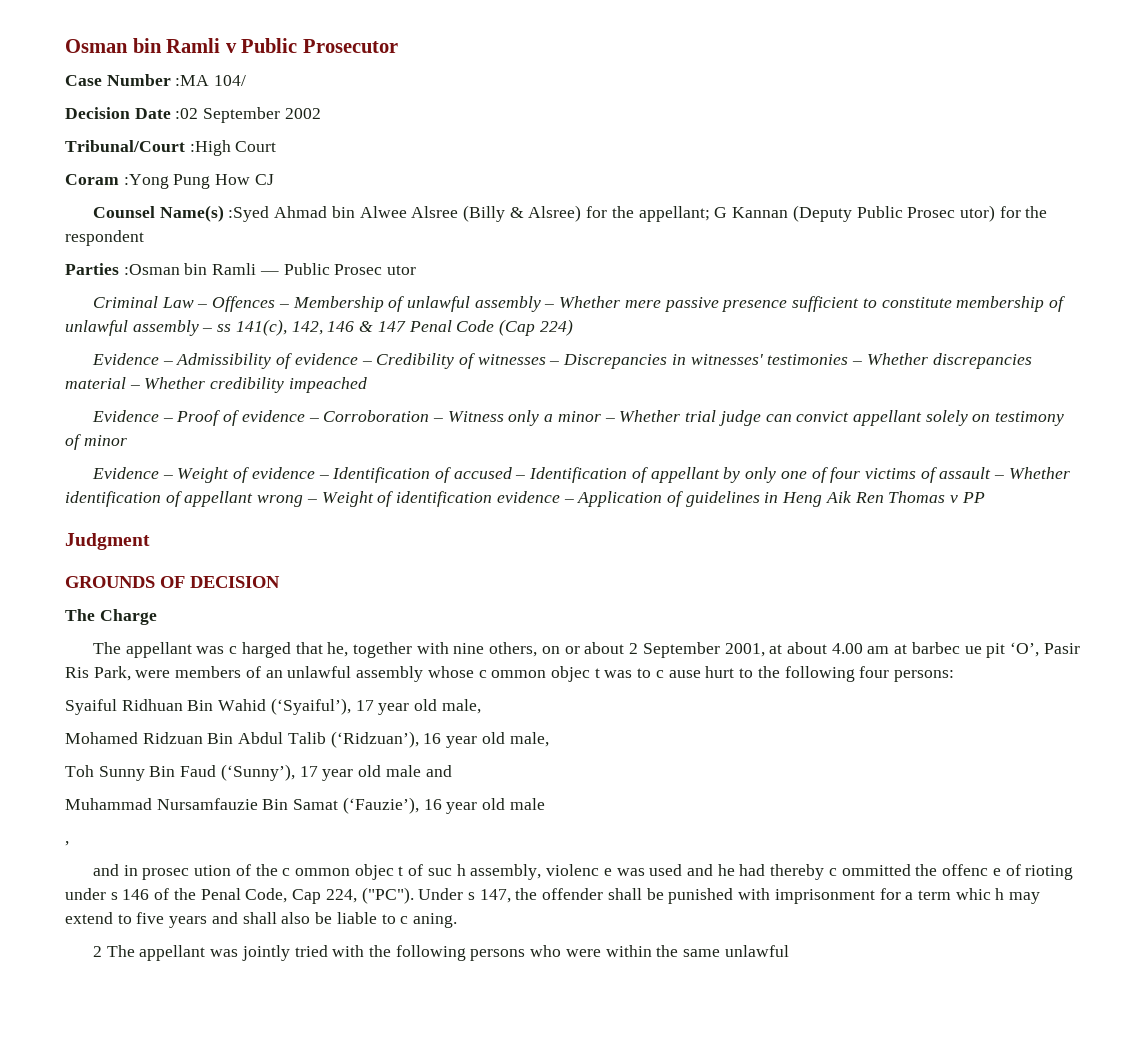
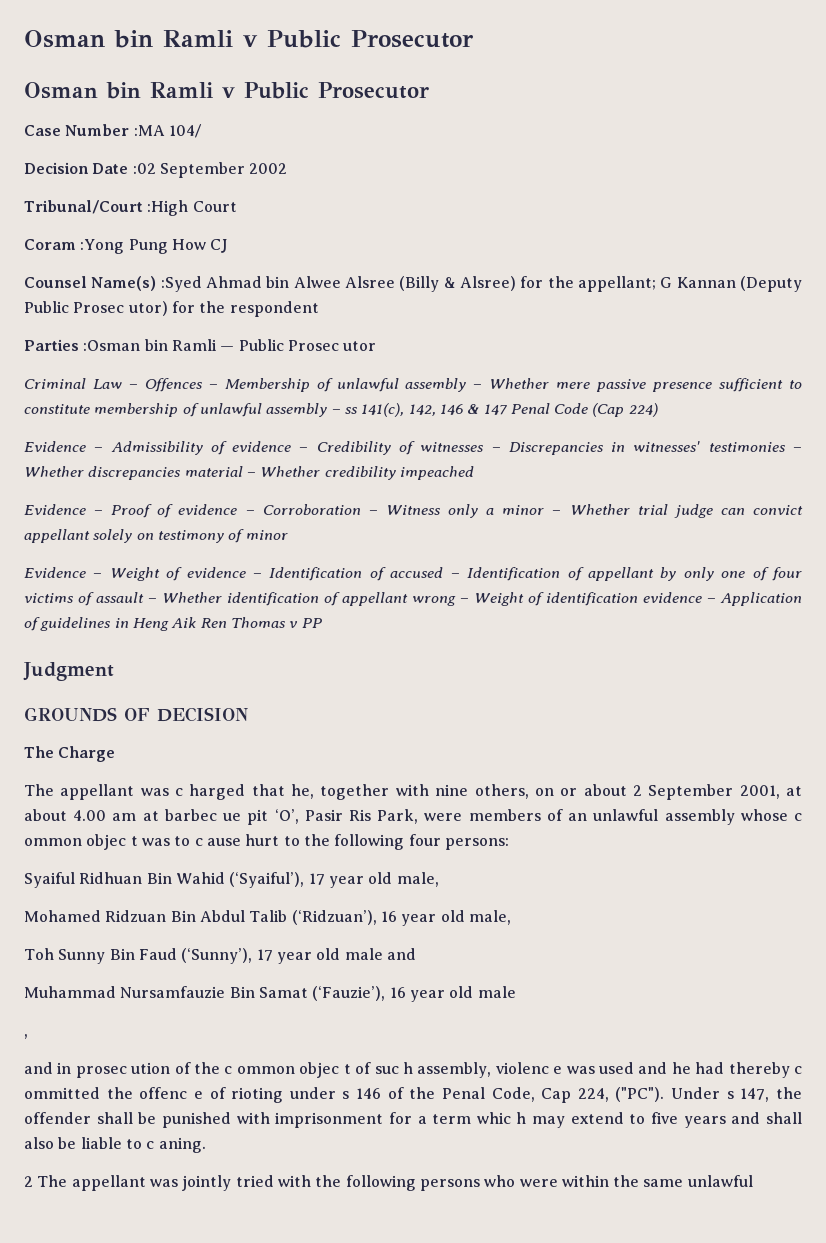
[65,38,398,53] Osman bin Ramli v Public Prosecutor -> [24,30,474,48] [24,82,429,99] Osman bin Ramli v Public Prosecutor // Osman bin Ramli v Public Prosecutor

